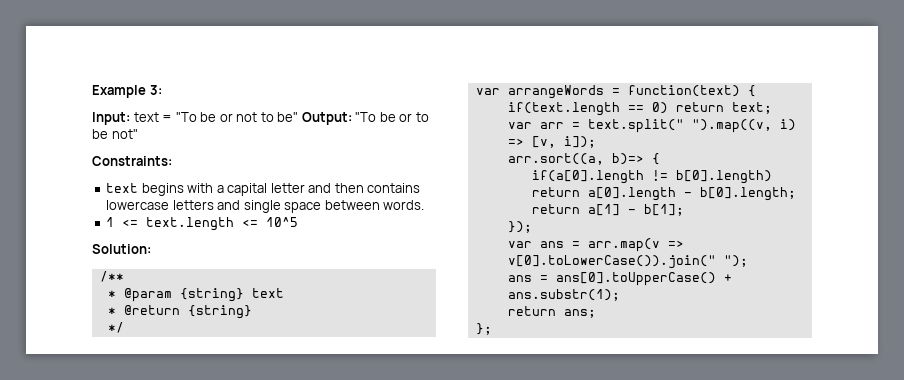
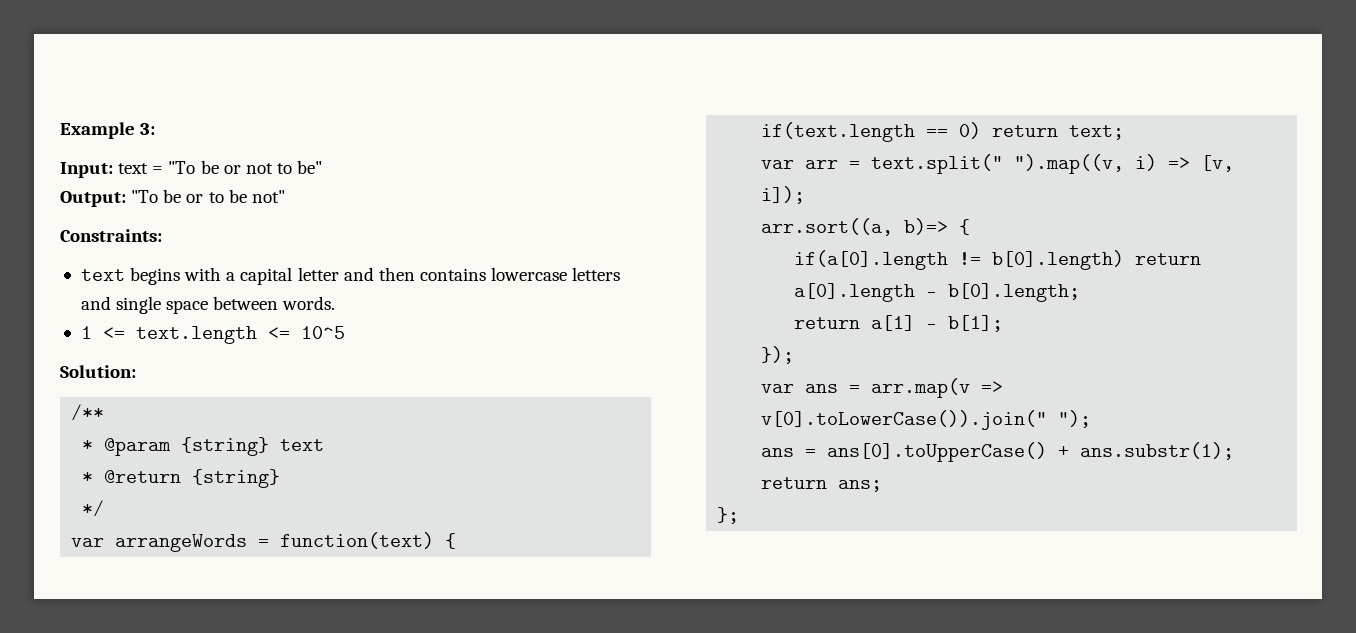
(299, 117) none -> (323, 167) //

